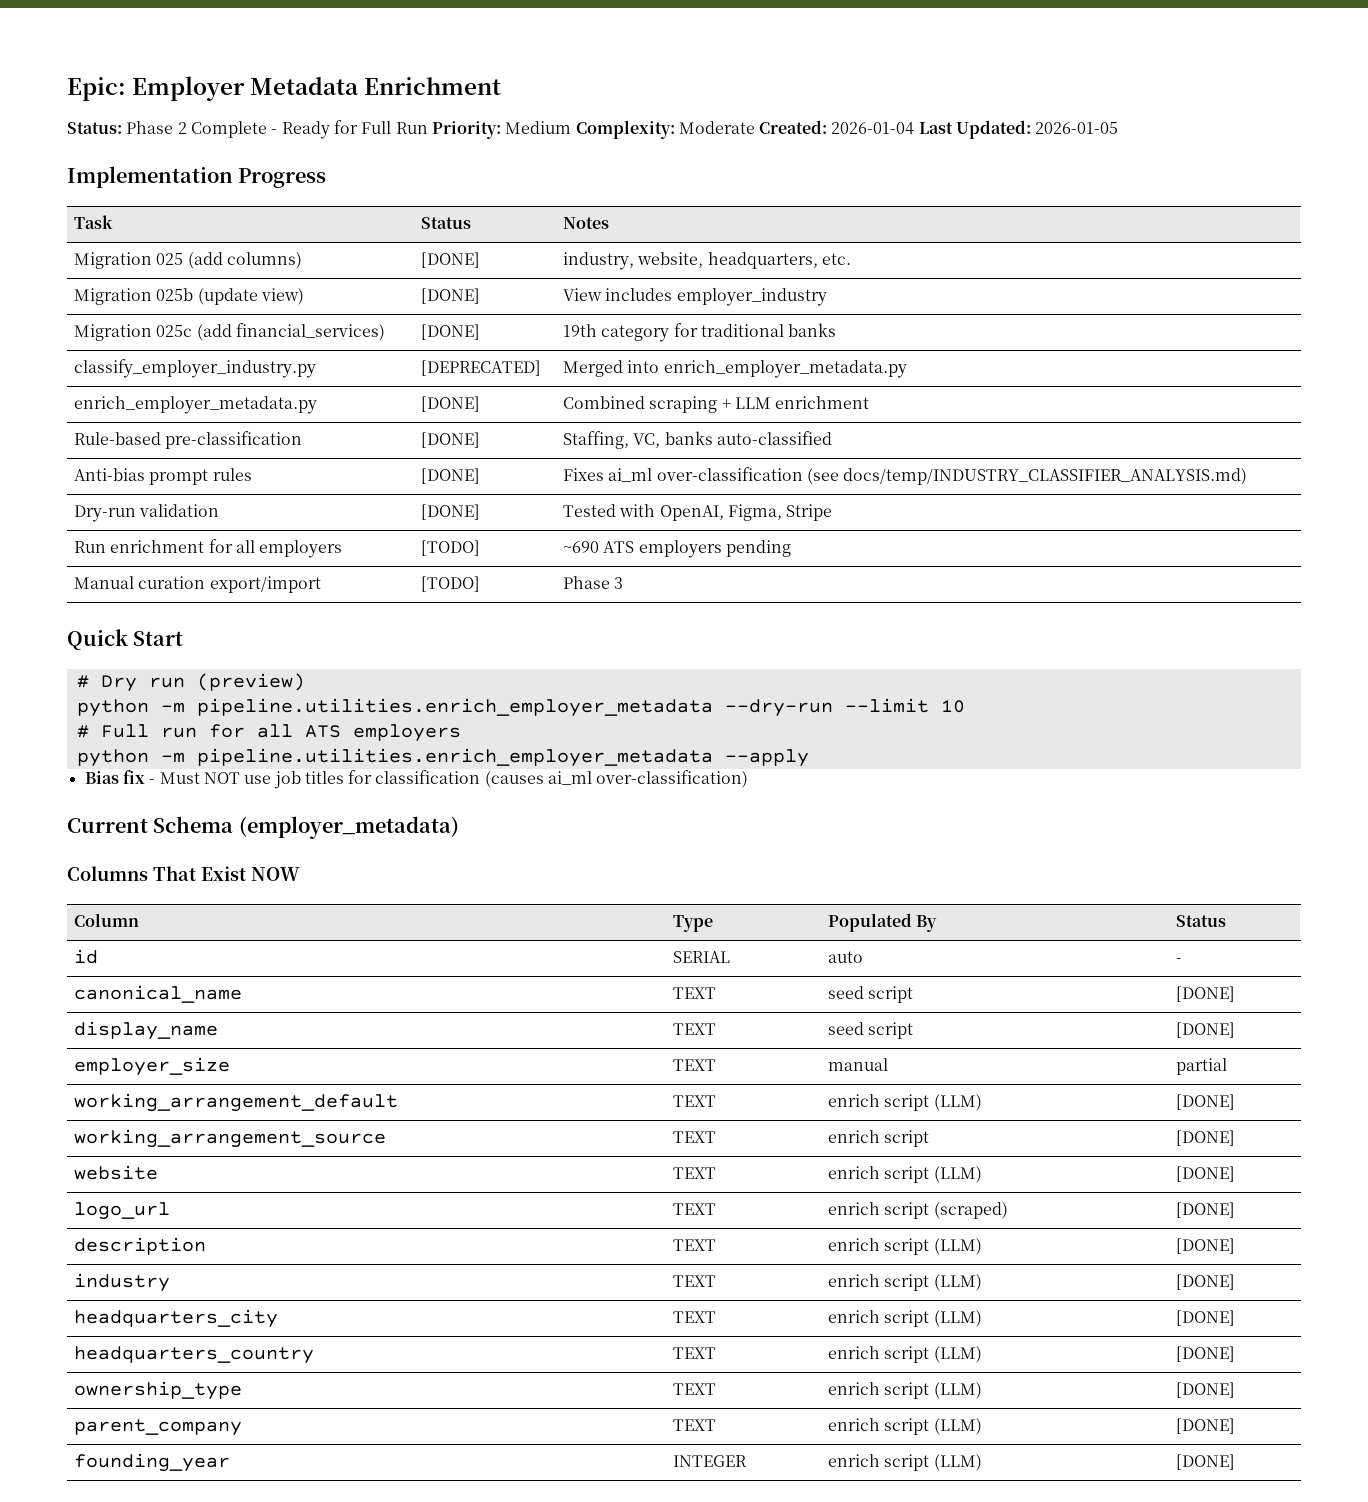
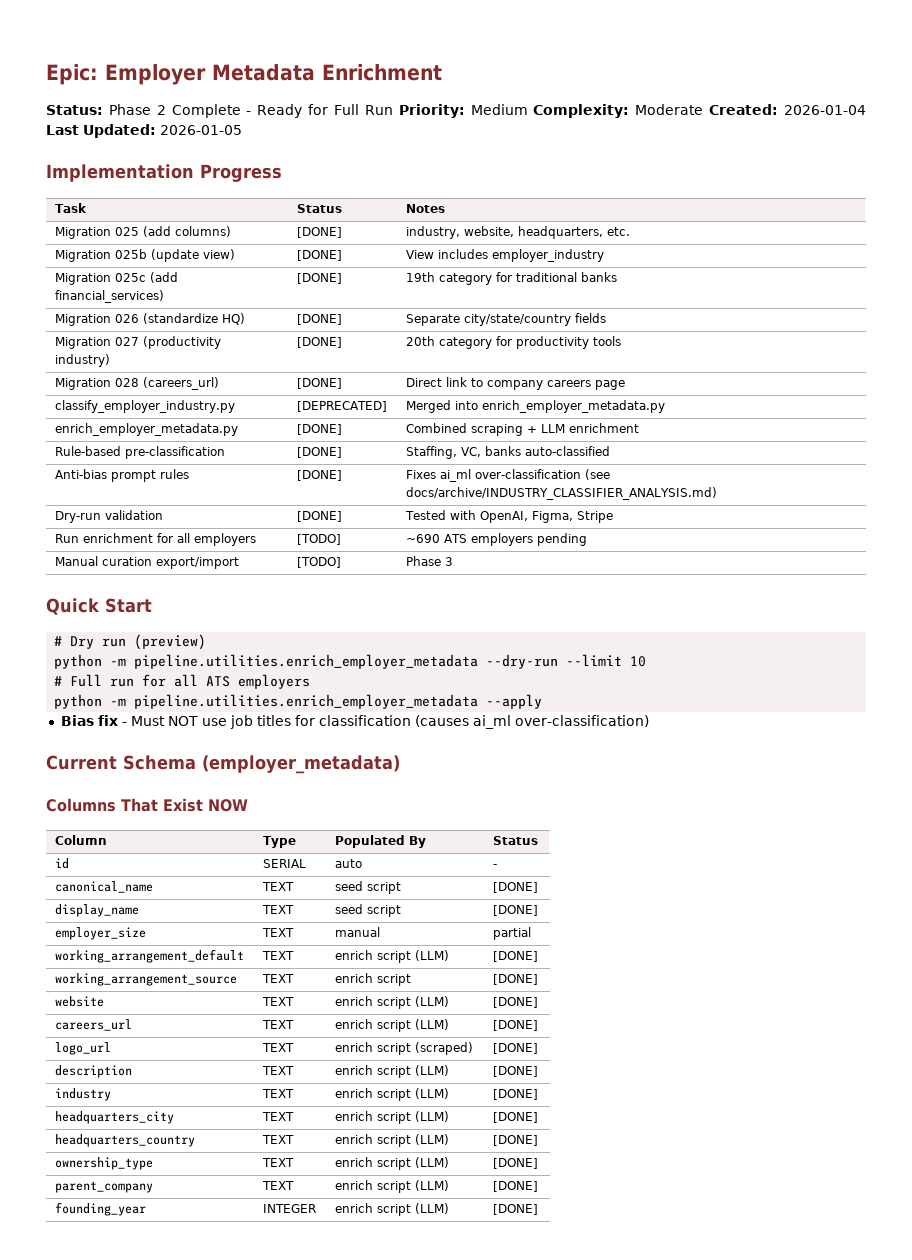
(837, 330) none -> [55,313,246,326] [297,314,343,325] [406,313,607,326] [55,336,222,349] [55,354,111,367] [297,337,343,348] [406,336,622,349] [55,377,220,390] [297,378,343,389] [406,377,626,390] // Migration 026 (standardize HQ) | [DONE] | Separate city/state/country fields // Migration 027 (productivity industry) | [DONE] | 20th category for productivity tools // Migration 028 (careers_url) | [DONE] | Direct link to company careers page
[843,468,1248,485] docs/temp/INDUSTRY_CLASSIFIER_ANALYSIS.md) -> [406,487,718,500] docs/archive/INDUSTRY_CLASSIFIER_ANALYSIS.md)
(1235, 1174) none -> [55,1019,133,1031] [262,1020,295,1029] [335,1019,450,1032] [493,1020,539,1031] // careers_url | TEXT | enrich script (LLM) | [DONE]

